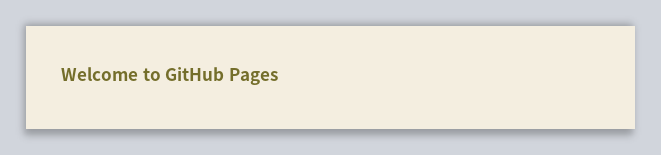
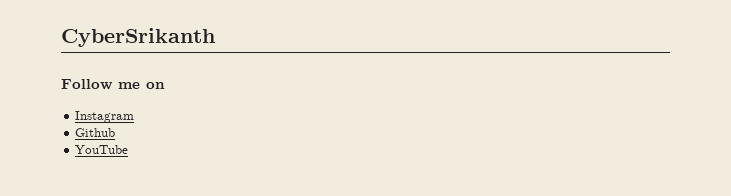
[61,67,278,85] Welcome to GitHub Pages -> [61,28,215,47] [61,79,165,90] [75,111,135,123] [75,128,116,137] [75,145,129,154] CyberSrikanth // Follow me on // Instagram // Github // YouTube

